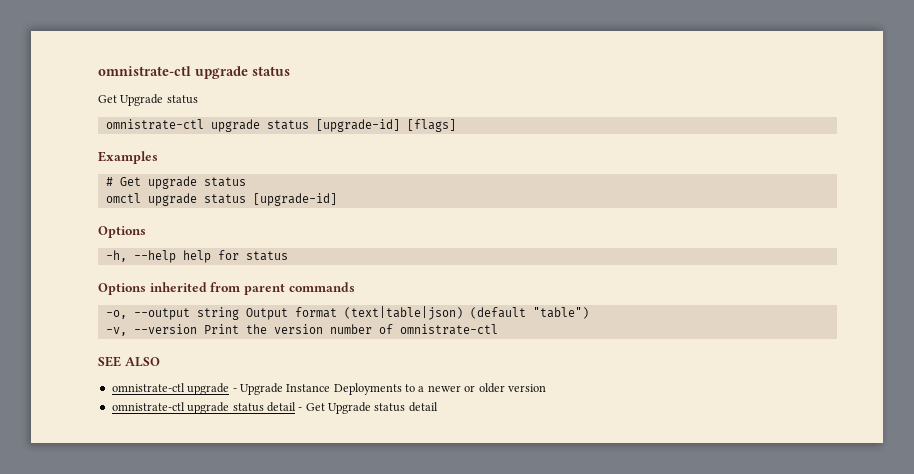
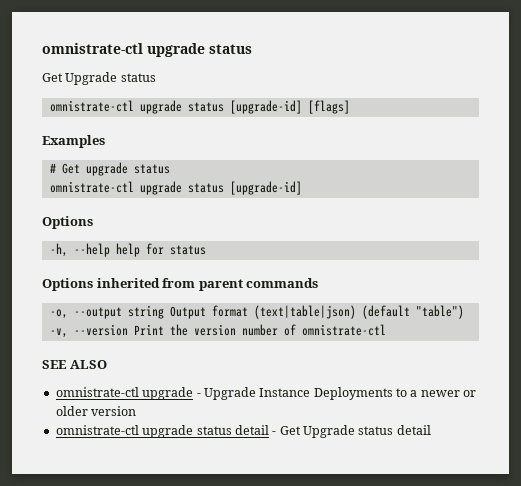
[105,193,141,203] omctl -> [49,181,134,193] omnistrate-ctl

